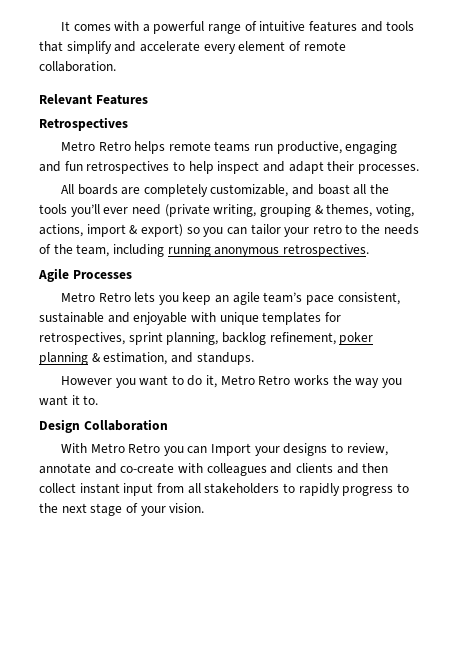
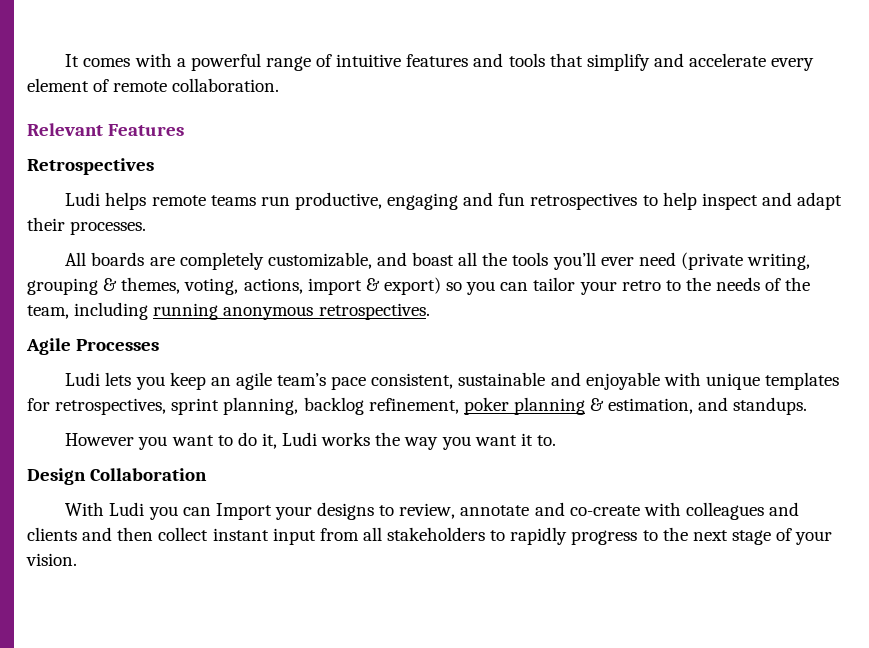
[60,141,131,151] Metro Retro -> [65,192,101,206] Ludi
[60,292,131,302] Metro Retro -> [65,372,101,386] Ludi
[220,375,291,385] Metro Retro -> [282,432,318,446] Ludi
[90,443,161,453] Metro Retro -> [109,502,145,516] Ludi

